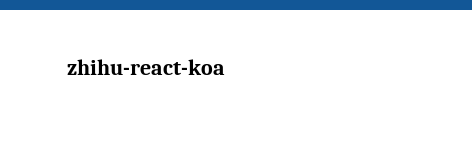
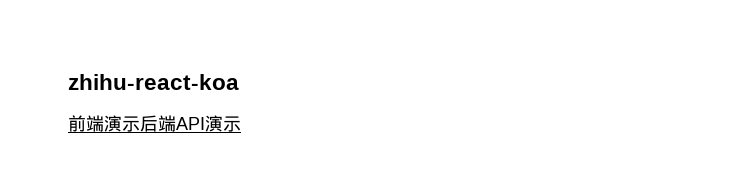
(225, 67) none -> [68,115,241,132] // 前端演示后端API演示

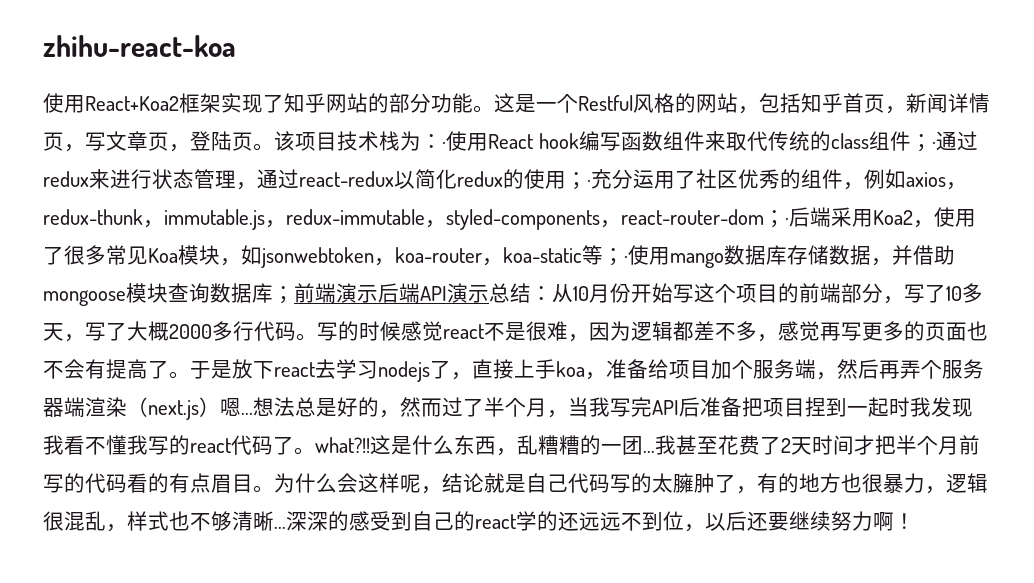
(239, 82) none -> [43,93,990,114] [43,131,978,152] [43,169,967,190] [43,207,976,230] [43,245,955,268] [43,283,294,306] 使用React+Koa2框架实现了知乎网站的部分功能。这是一个Restful风格的网站，包括知乎首页，新闻详情页，写文章页，登陆页。该项目技术栈为：·使用React hook编写函数组件来取代传统的class组件；·通过redux来进行状态管理，通过react-redux以简化redux的使用；·充分运用了社区优秀的组件，例如axios，redux-thunk，immutable.js，redux-immutable，styled-components，react-router-dom；·后端采用Koa2，使用了很多常见Koa模块，如jsonwebtoken，koa-router，koa-static等；·使用mango数据库存储数据，并借助mongoose模块查询数据库；
(241, 124) none -> [489,283,983,304] [43,321,988,342] [43,359,984,382] [43,397,973,420] [43,435,980,456] [43,473,988,494] [43,511,915,532] 总结：从10月份开始写这个项目的前端部分，写了10多天，写了大概2000多行代码。写的时候感觉react不是很难，因为逻辑都差不多，感觉再写更多的页面也不会有提高了。于是放下react去学习nodejs了，直接上手koa，准备给项目加个服务端，然后再弄个服务器端渲染（next.js）嗯...想法总是好的，然而过了半个月，当我写完API后准备把项目捏到一起时我发现我看不懂我写的react代码了。what?!!这是什么东西，乱糟糟的一团...我甚至花费了2天时间才把半个月前写的代码看的有点眉目。为什么会这样呢，结论就是自己代码写的太臃肿了，有的地方也很暴力，逻辑很混乱，样式也不够清晰...深深的感受到自己的react学的还远远不到位，以后还要继续努力啊！

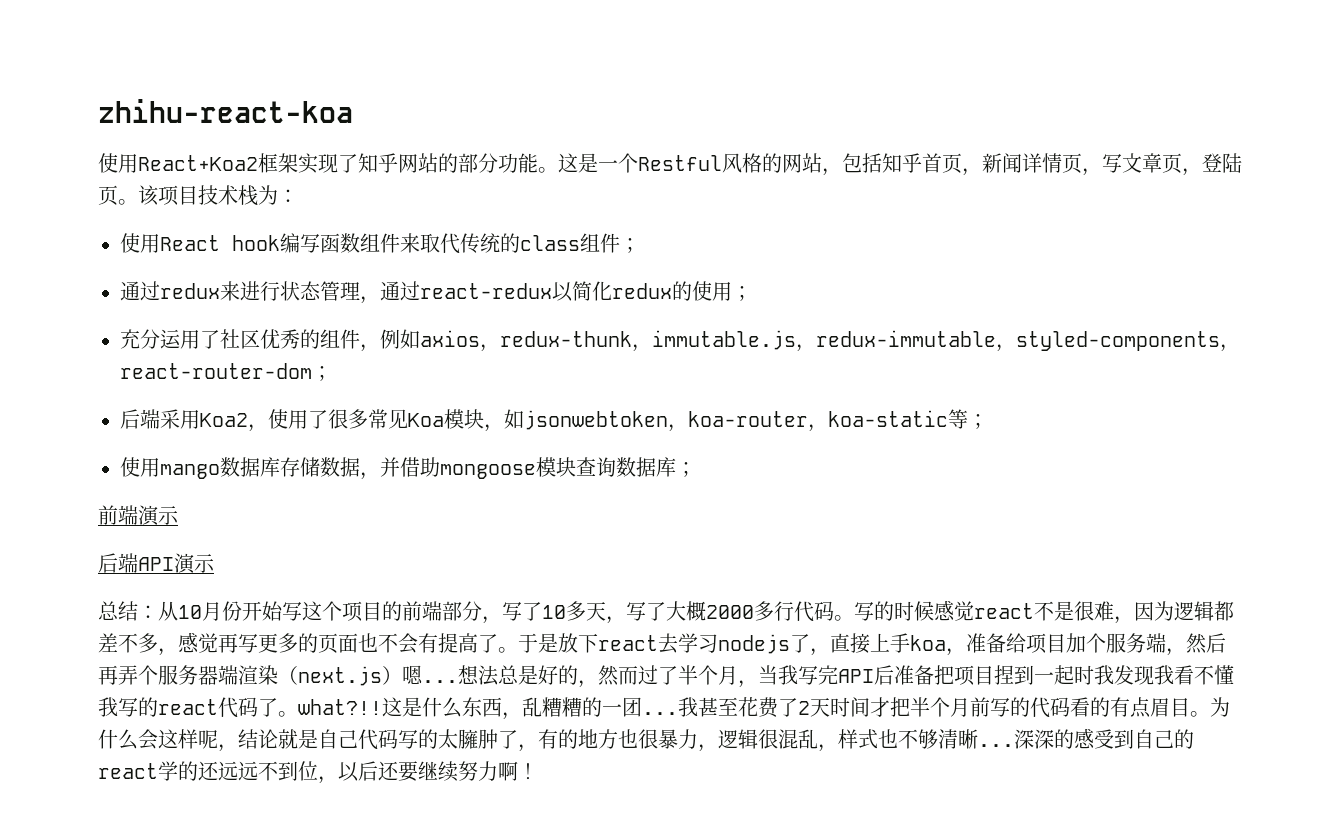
[442,141,446,149] · -> (298, 196) //
[931,141,936,149] · -> (640, 245) //
[586,179,591,187] · -> (752, 293) //
[784,217,789,225] · -> (332, 373) //
[624,255,628,263] · -> (988, 421) //
(294, 295) none -> (696, 469) //
(378, 294) none -> (179, 515) //
(489, 294) none -> (215, 563) //

